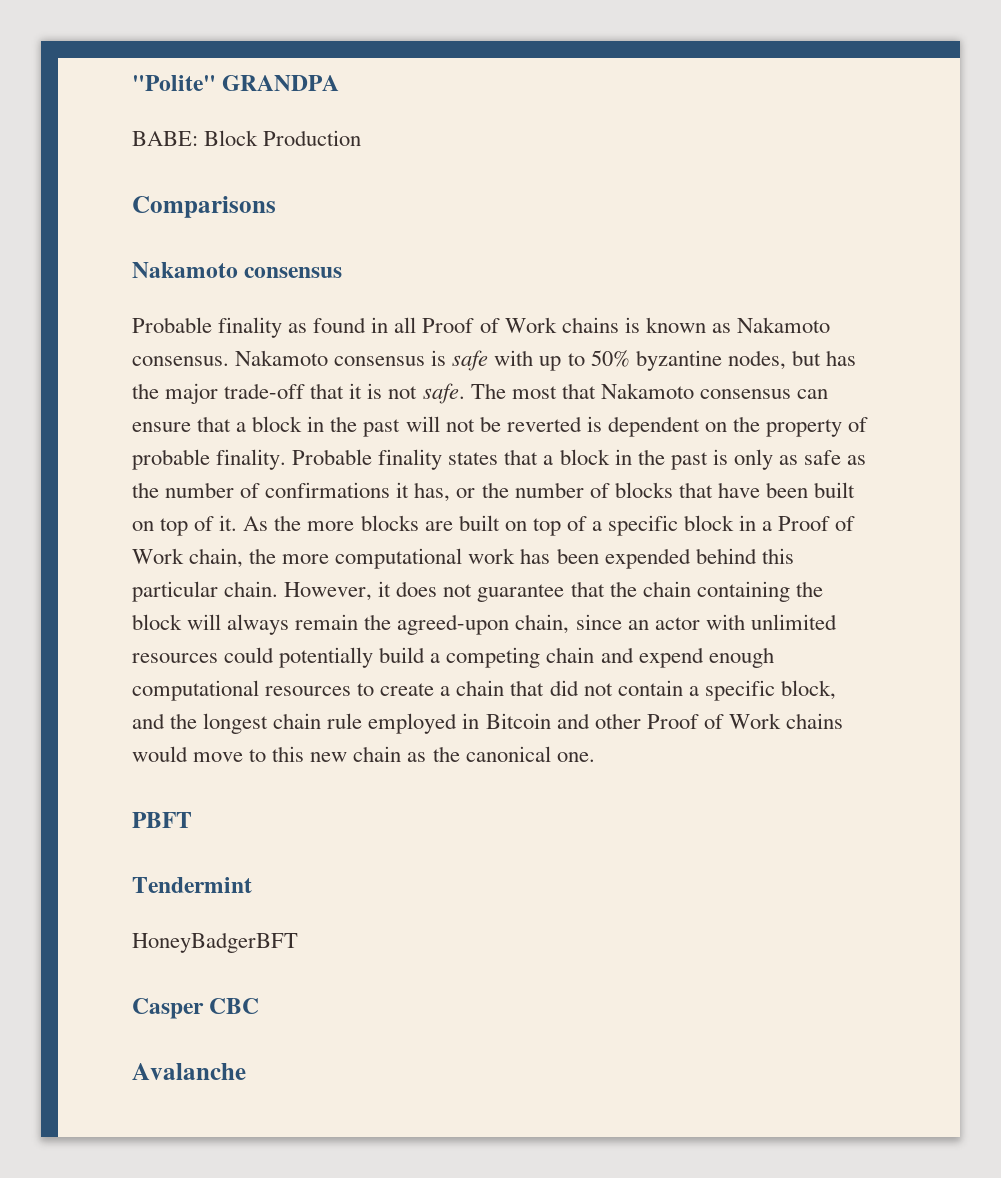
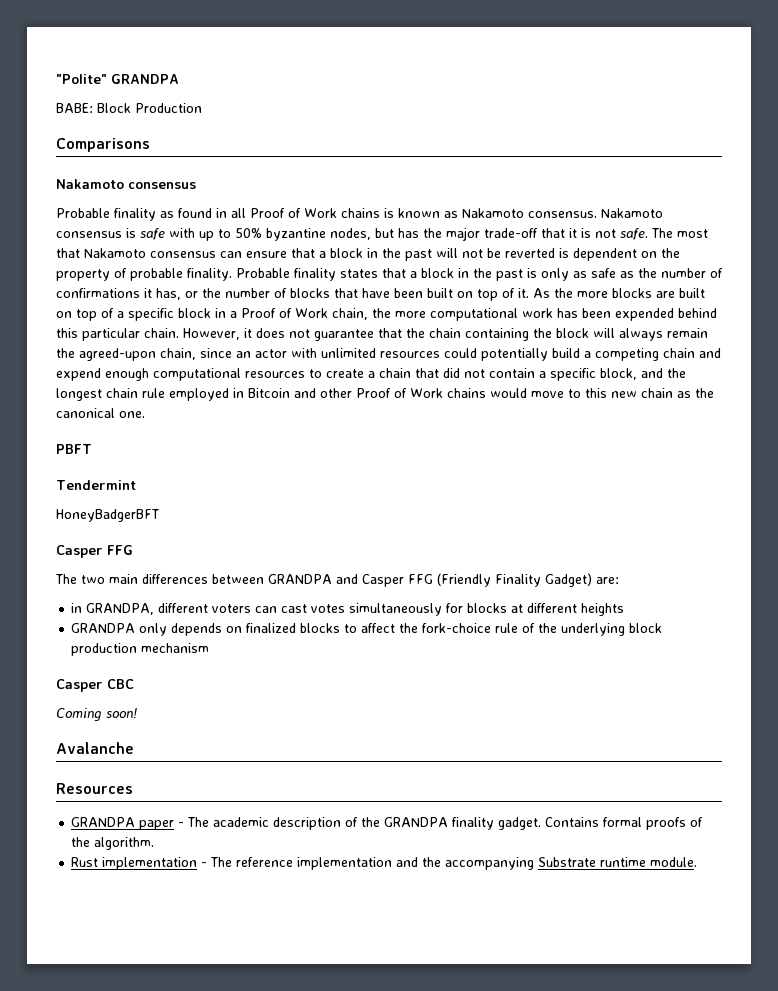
(298, 942) none -> [56,545,133,558] [55,573,619,587] [71,603,625,616] [71,623,663,636] [71,643,210,656] // Casper FFG // The two main differences between GRANDPA and Casper FFG (Friendly Finality Gadget) are: // in GRANDPA, different voters can cast votes simultaneously for blocks at different heights // GRANDPA only depends on finalized blocks to affect the fork-choice rule of the underlying block production mechanism
(260, 1006) none -> [56,708,137,722] // Coming soon!
(246, 1071) none -> [56,783,133,794] [71,817,704,830] [71,837,155,850] [71,857,698,870] // Resources // GRANDPA paper - The academic description of the GRANDPA finality gadget. Contains formal proofs of the algorithm. // Rust implementation - The reference implementation and the accompanying Substrate runtime module.

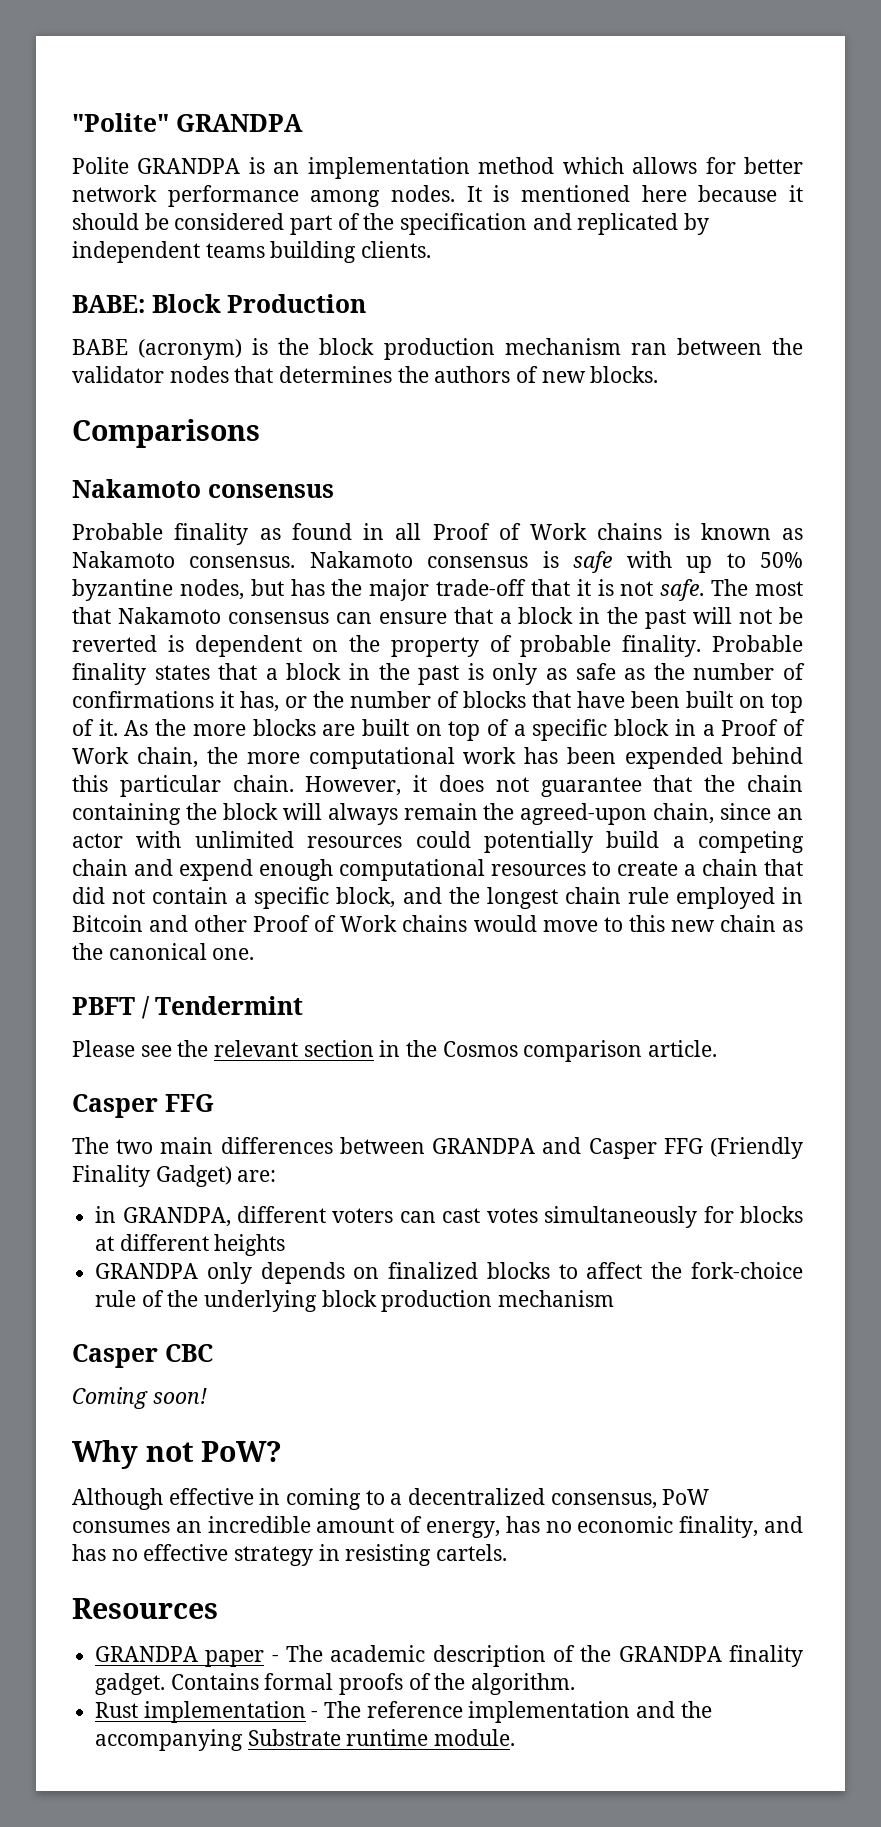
[56,103,202,113] BABE: Block Production -> [72,157,804,179] [72,185,803,207] [72,213,710,235] [72,241,432,263] [72,294,367,313] [72,338,803,360] [72,366,659,383] Polite GRANDPA is an implementation method which allows for better network performance among nodes. It is mentioned here because it should be considered part of the specification and replicated by independent teams building clients. // BABE: Block Production // BABE (acronym) is the block production mechanism ran between the validator nodes that determines the authors of new blocks.
(92, 449) // -> [141,996,150,1019] /
[56,509,159,522] HoneyBadgerBFT -> [72,1040,718,1062] Please see the relevant section in the Cosmos comparison article.
[56,742,134,754] Avalanche -> [72,1440,283,1469] [72,1488,710,1510] [72,1516,803,1538] [72,1544,508,1566] Why not PoW? // Although effective in coming to a decentralized consensus, PoW consumes an incredible amount of energy, has no economic finality, and has no effective strategy in resisting cartels.

